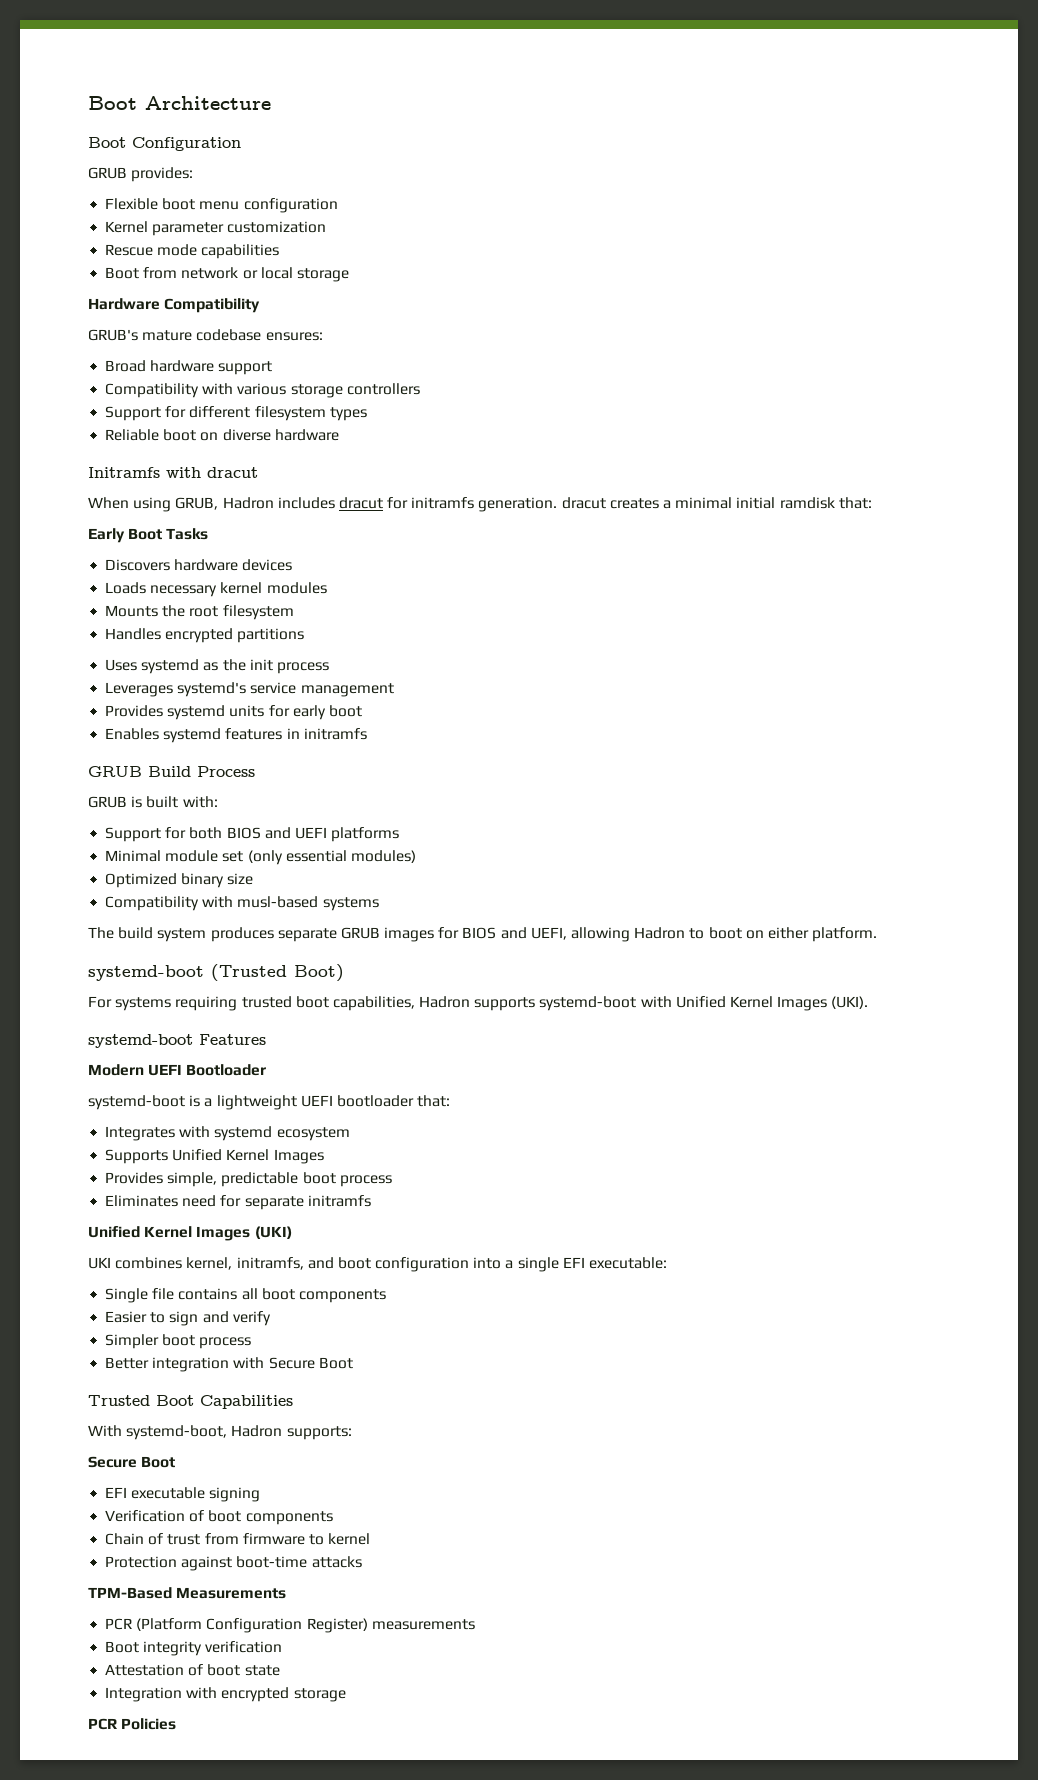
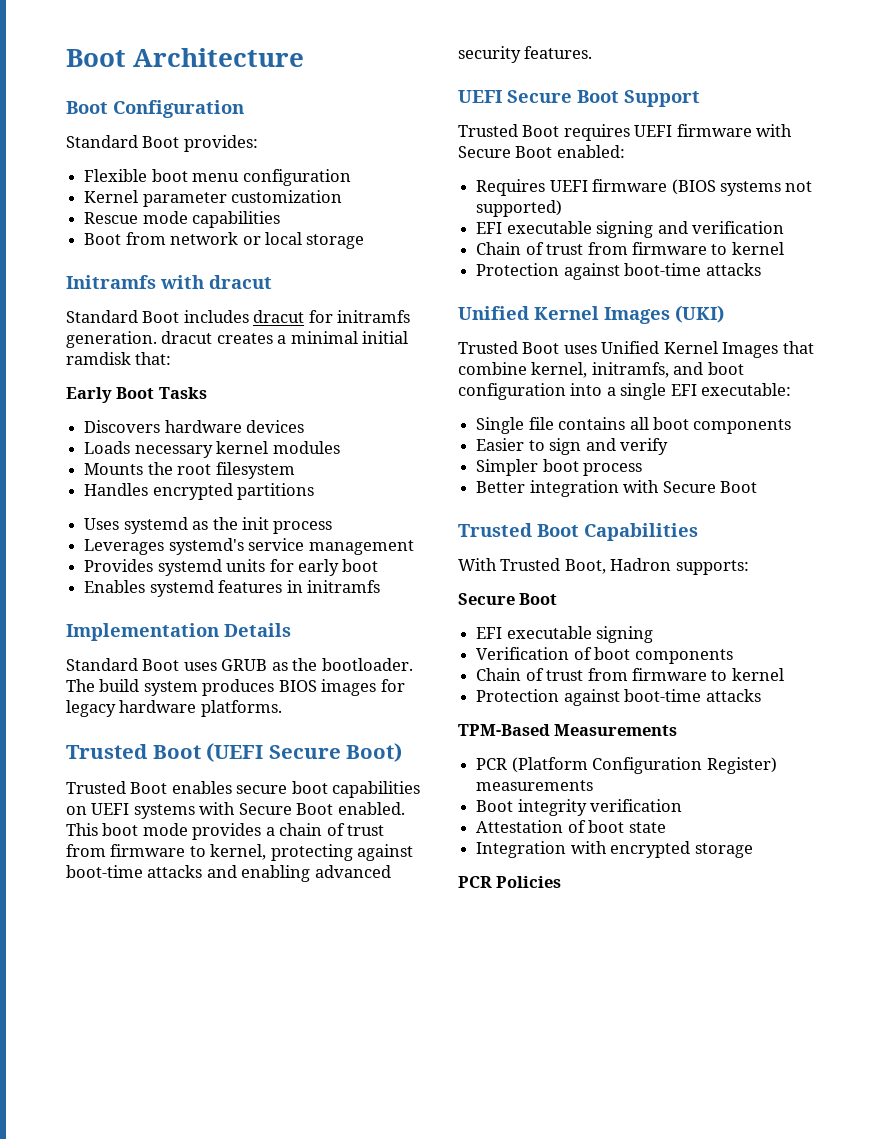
[88,167,127,179] GRUB -> [66,135,180,148] Standard Boot
[88,298,261,313] [88,329,323,341] [105,360,273,375] [105,383,420,398] [105,406,367,421] [105,429,339,441] // Hardware Compatibility // GRUB's mature codebase ensures: // Broad hardware support // Compatibility with various storage controllers // Support for different filesystem types // Reliable boot on diverse hardware -> (365, 241) none
[88,497,274,512] When using GRUB, Hadron -> [66,310,180,323] Standard Boot
[88,766,255,777] [88,796,218,808] [105,827,400,842] [105,850,416,865] [105,873,254,888] [105,896,379,911] [88,927,878,942] [88,964,344,982] [88,996,869,1011] [88,1034,266,1048] [88,1064,267,1076] [88,1095,451,1110] [105,1126,350,1141] [105,1149,324,1164] [105,1172,392,1187] [105,1195,371,1210] [88,1226,292,1241] [88,1257,183,1269] GRUB Build Process // GRUB is built with: // Support for both BIOS and UEFI platforms // Minimal module set (only essential modules) // Optimized binary size // Compatibility with musl-based systems // The build system produces separate GRUB images for BIOS and UEFI, allowing Hadron to boot on either platform. // systemd-boot (Trusted Boot) // For systems requiring trusted boot capabilities, Hadron supports systemd-boot with Unified Kernel Images (UKI). // systemd-boot Features // Modern UEFI Bootloader // systemd-boot is a lightweight UEFI bootloader that: // Integrates with systemd ecosystem // Supports Unified Kernel Images // Provides simple, predictable boot process // Eliminates need for separate initramfs // Unified Kernel Images (UKI) // UKI combines -> [66,623,291,641] [66,658,413,671] [66,679,405,696] [66,700,282,717] [66,743,403,762] [66,781,421,798] [66,802,405,819] [66,823,385,840] [66,844,414,861] [66,865,391,882] [458,46,593,63] [458,90,700,107] [458,124,793,141] [458,145,625,158] [476,179,813,196] [476,200,563,217] [476,221,784,238] [476,242,784,255] [476,263,761,280] [458,305,724,324] [458,341,814,358] [458,362,527,375] Implementation Details // Standard Boot uses GRUB as the bootloader. The build system produces BIOS images for legacy hardware platforms. // Trusted Boot (UEFI Secure Boot) // Trusted Boot enables secure boot capabilities on UEFI systems with Secure Boot enabled. This boot mode provides a chain of trust from firmware to kernel, protecting against boot-time attacks and enabling advanced security features. // UEFI Secure Boot Support // Trusted Boot requires UEFI firmware with Secure Boot enabled: // Requires UEFI firmware (BIOS systems not supported) // EFI executable signing and verification // Chain of trust from firmware to kernel // Protection against boot-time attacks // Unified Kernel Images (UKI) // Trusted Boot uses Unified Kernel Images that combine
[126,1425,228,1440] systemd-boot, -> [500,558,606,574] Trusted Boot,

